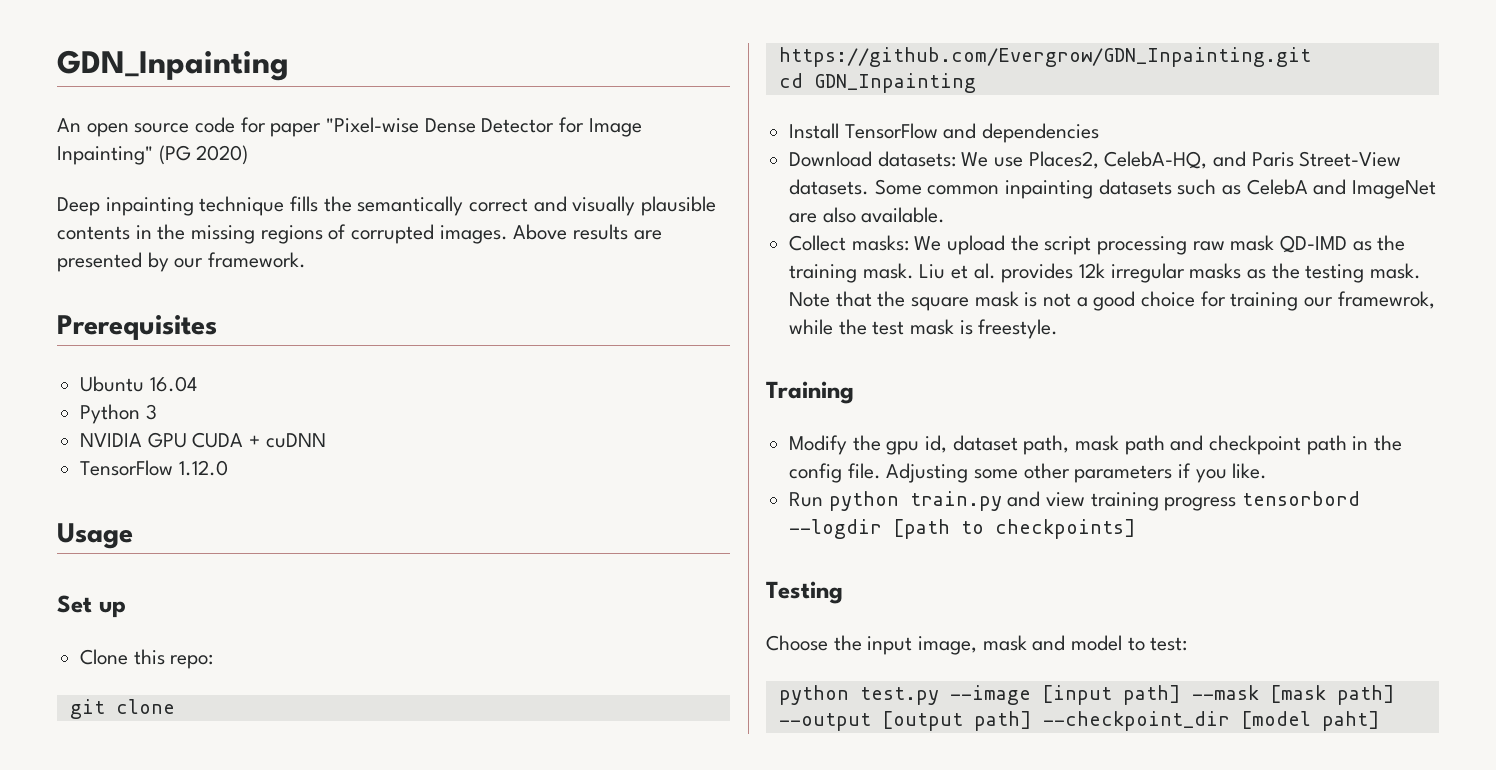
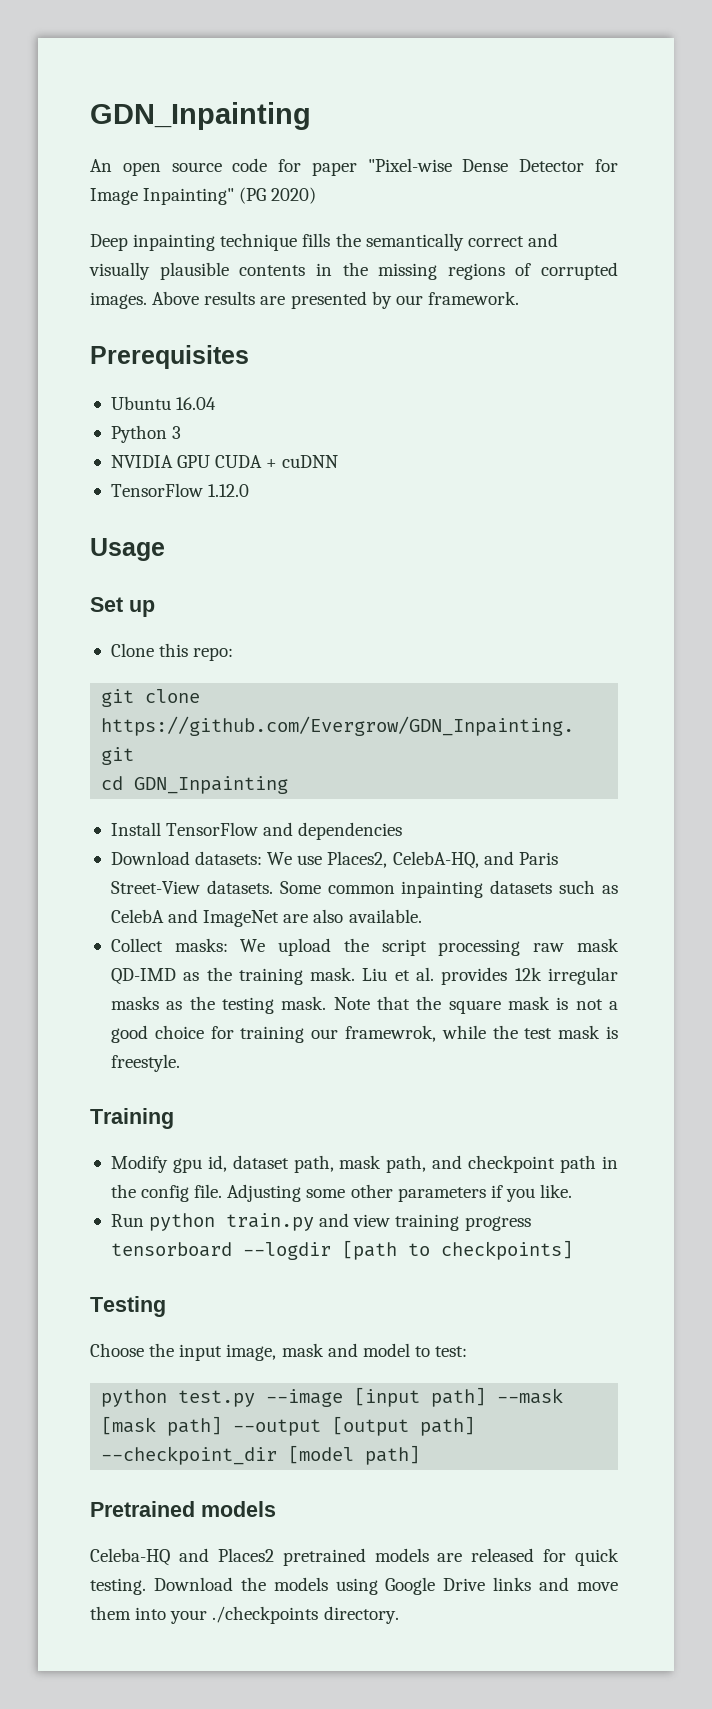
[852,435,881,451] the -> (168, 1164) none
[1124,435,1165,455] path -> [386,1155,427,1173] path,
[1242,491,1361,506] tensorbord -> [110,1242,232,1257] tensorboard
[1321,711,1380,731] paht] -> [365,1445,421,1465] [90,1501,276,1517] [90,1548,619,1566] [90,1577,619,1595] [90,1606,399,1624] path] // Pretrained models // Celeba-HQ and Places2 pretrained models are released for quick testing. Download the models using Google Drive links and move them into your ./checkpoints directory.

